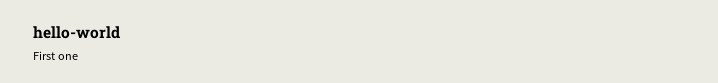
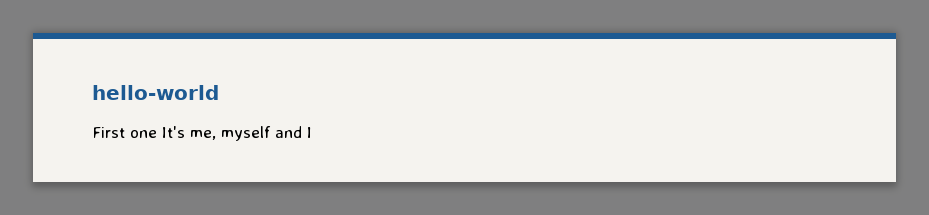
(78, 57) none -> [162,126,312,141] It's me, myself and I

